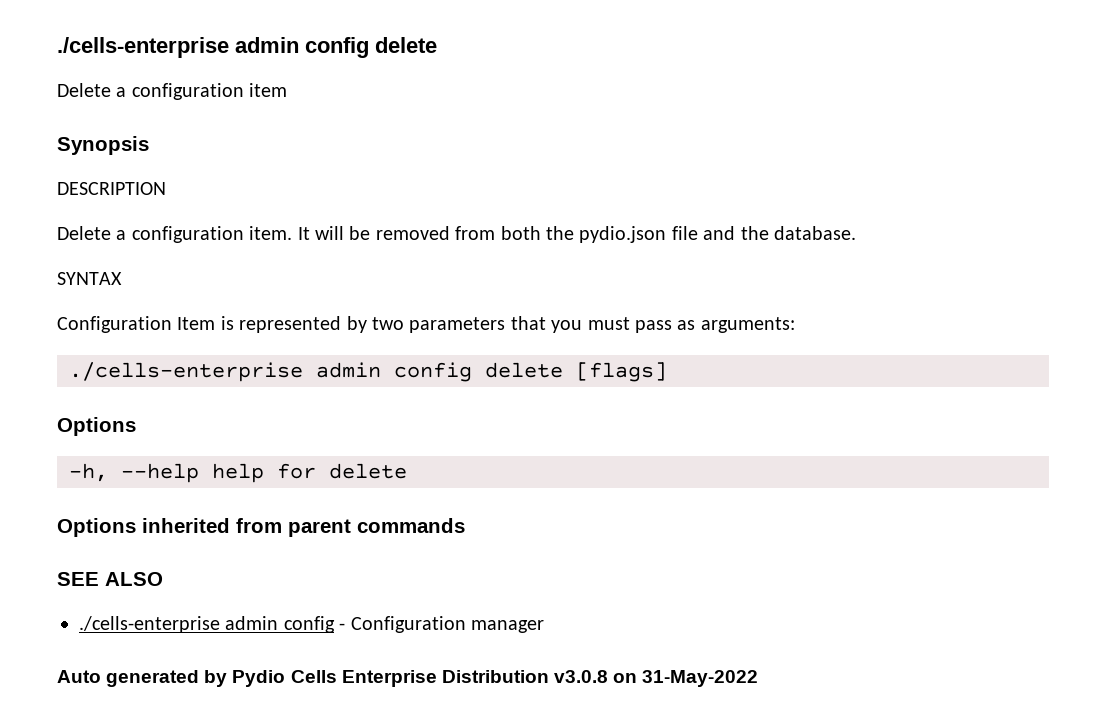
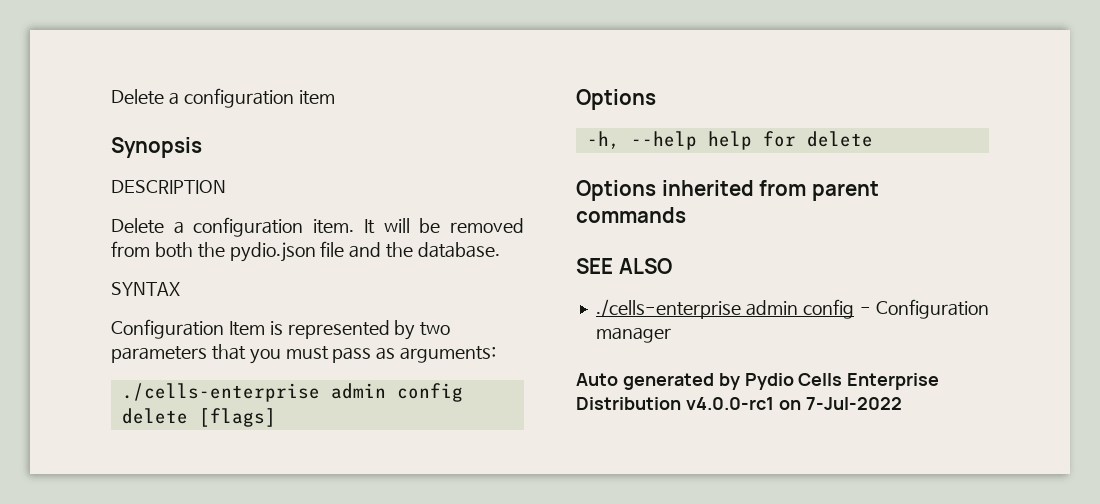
[57,37,437,58] ./cells-enterprise admin config delete // -> (111, 97) none
[553,670,759,687] v3.0.8 on 31-May-2022 -> [685,397,902,410] v4.0.0-rc1 on 7-Jul-2022

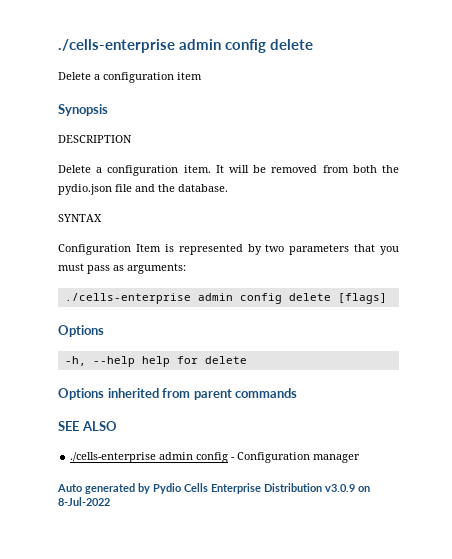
(111, 97) none -> [58,39,314,53] ./cells-enterprise admin config delete //
[685,397,902,410] v4.0.0-rc1 on 7-Jul-2022 -> [325,484,370,492] [58,497,110,506] v3.0.9 on 8-Jul-2022

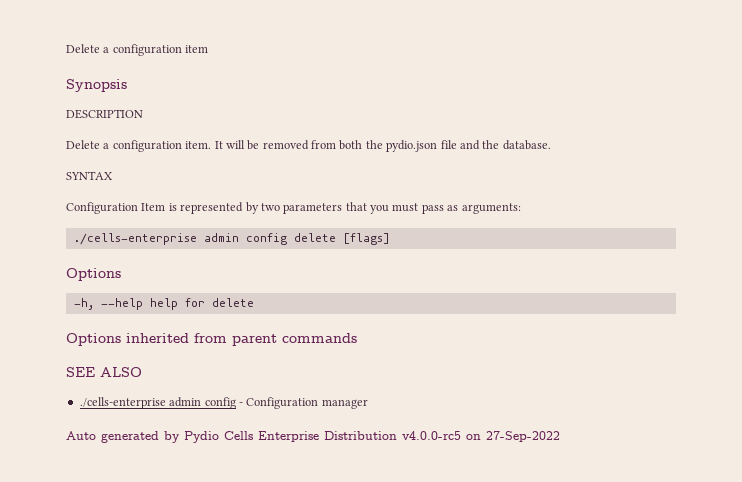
[58,39,314,53] ./cells-enterprise admin config delete // -> (66, 48) none
[325,484,370,492] [58,497,110,506] v3.0.9 on 8-Jul-2022 -> [402,431,560,442] v4.0.0-rc5 on 27-Sep-2022

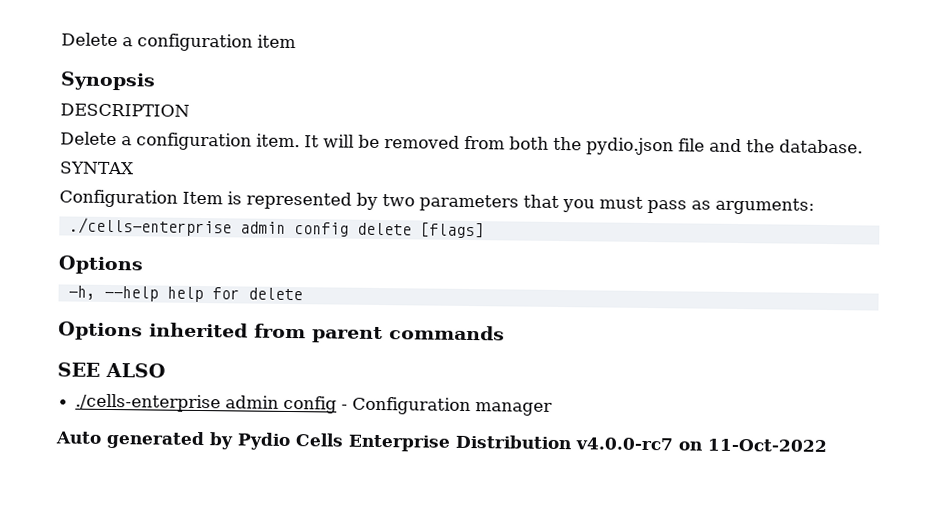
[402,431,560,442] v4.0.0-rc5 on 27-Sep-2022 -> [575,437,827,453] v4.0.0-rc7 on 11-Oct-2022

